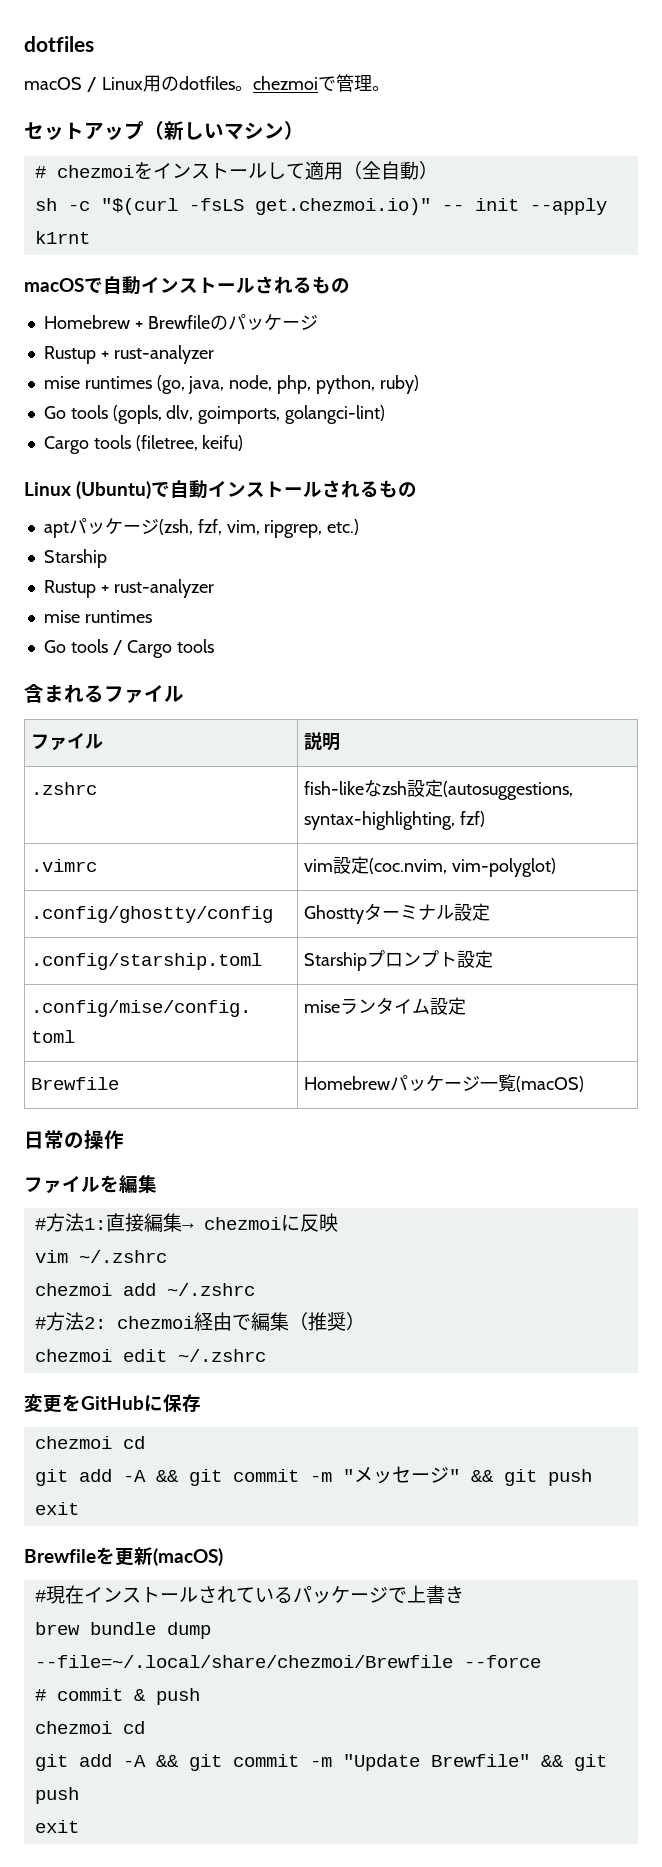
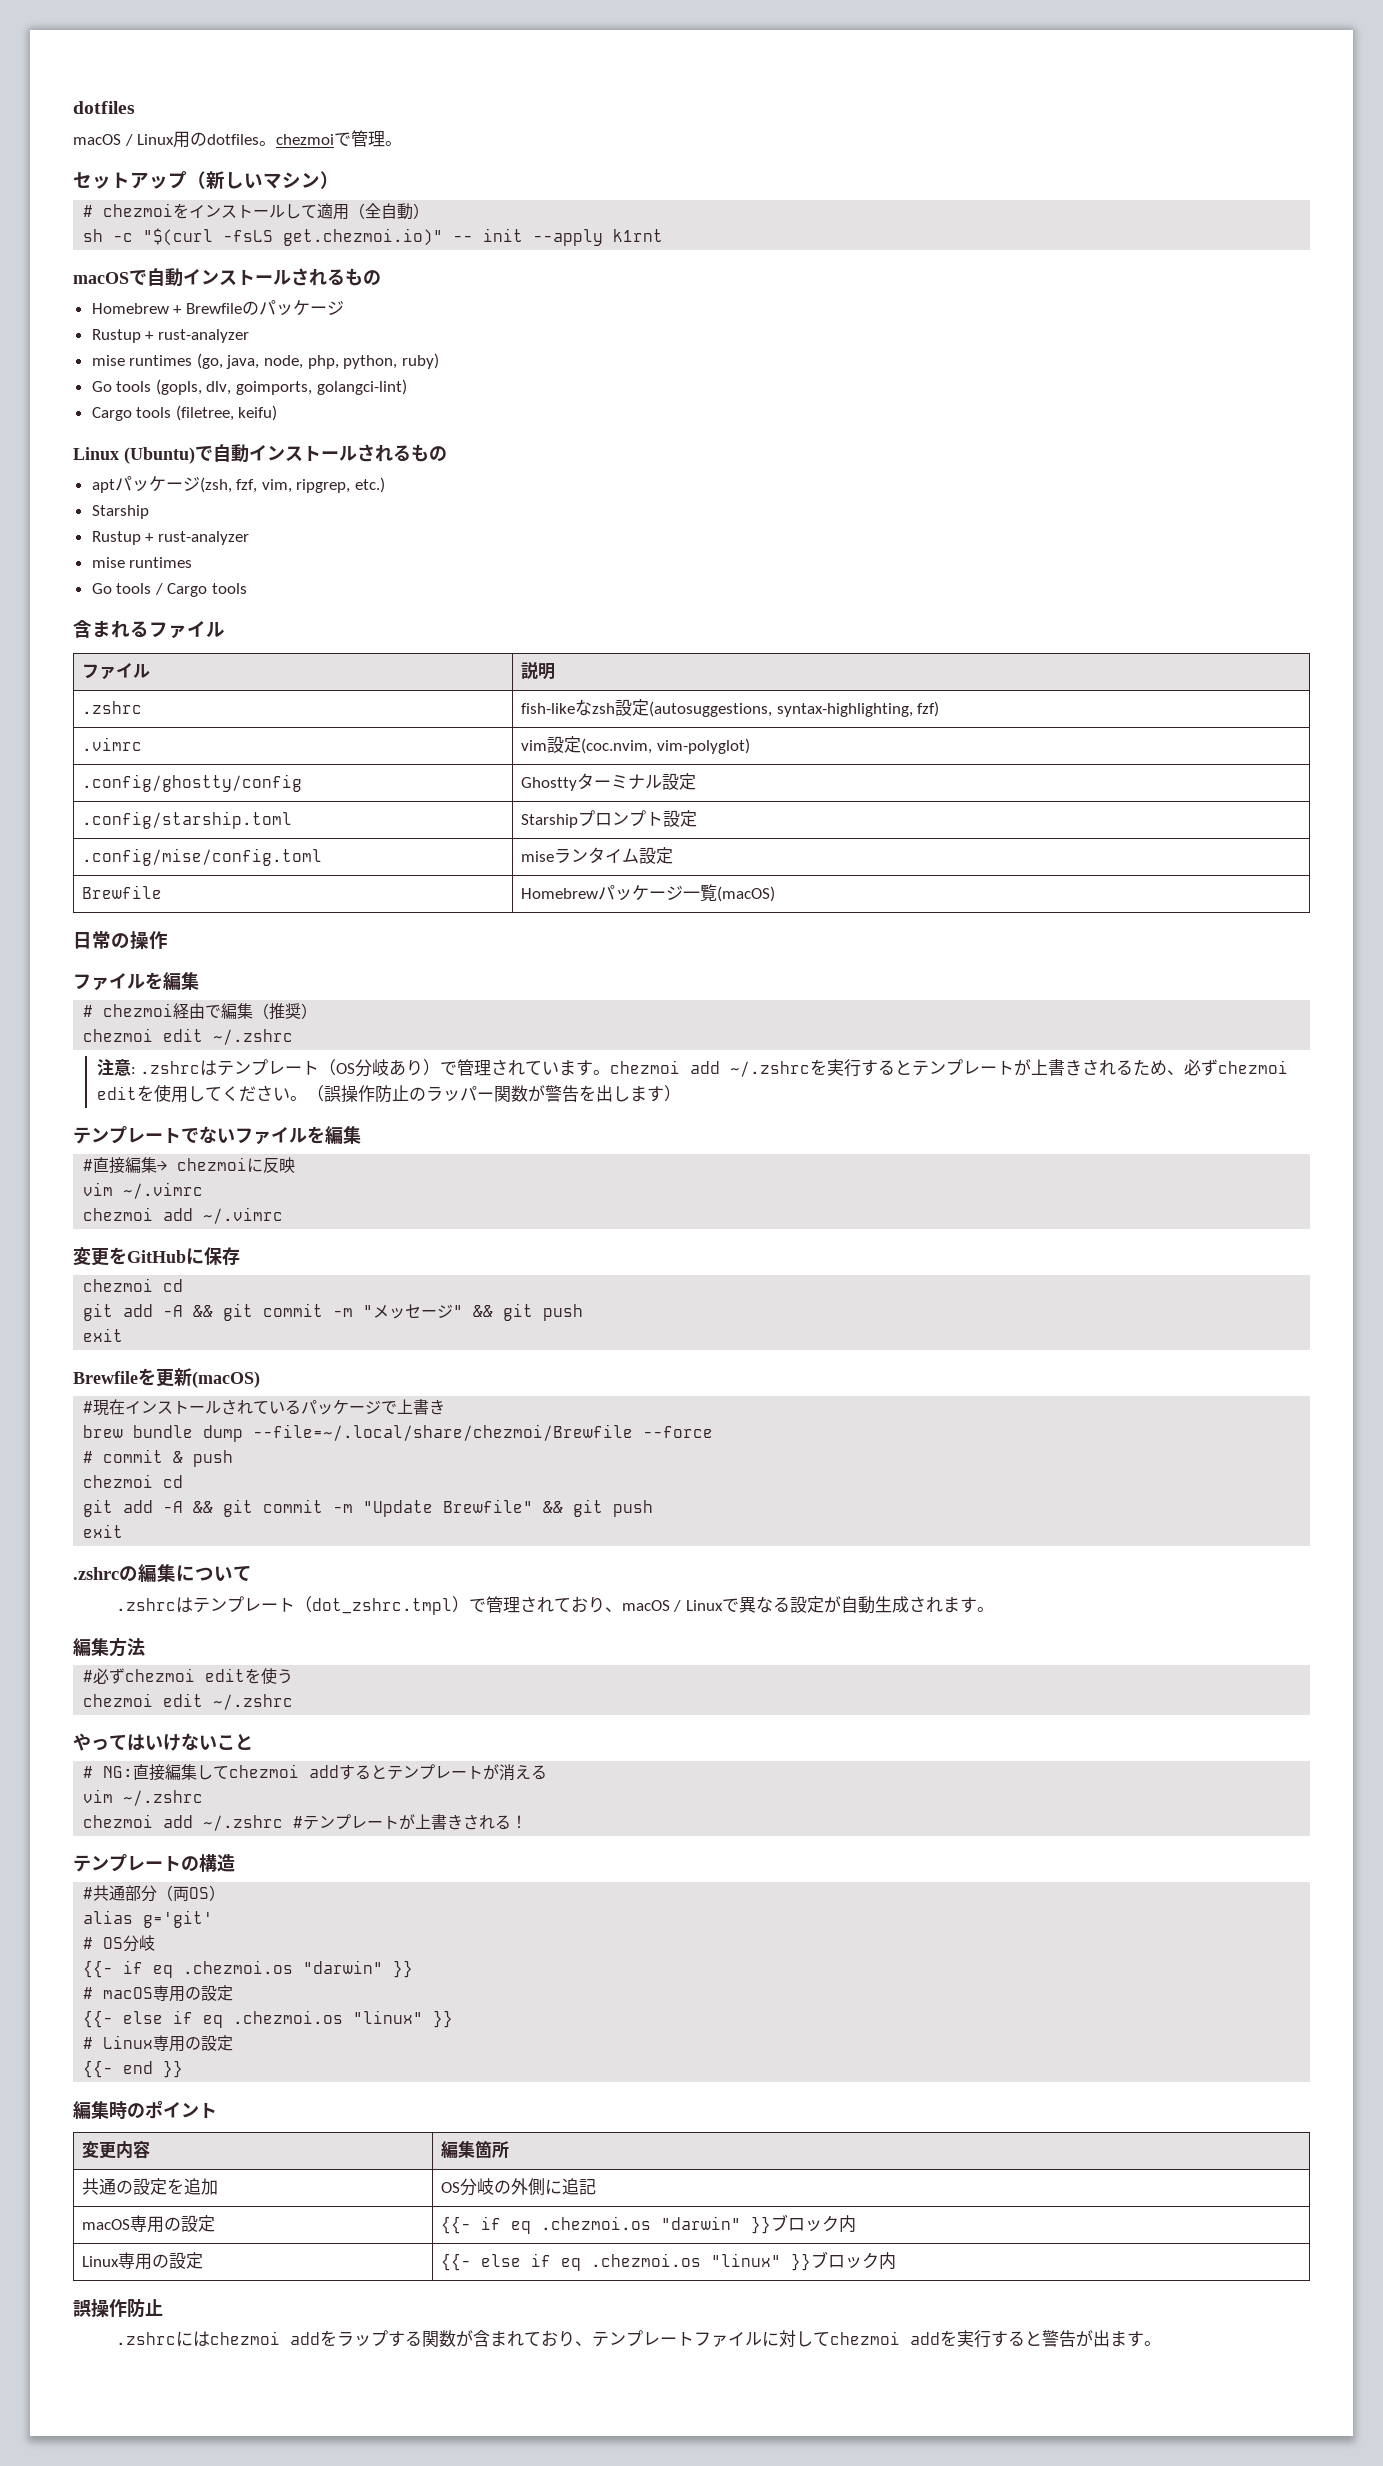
[45,1213,338,1232] [34,1250,167,1263] [34,1283,255,1296] [34,1312,106,1331] 方法1:直接編集→ chezmoiに反映 // vim ~/.zshrc // chezmoi add ~/.zshrc // #方法2: -> (94, 1011) none
(266, 1355) none -> [96,1059,1289,1077] [96,1084,681,1103] [73,1126,361,1145] [83,1157,296,1174] [83,1182,204,1199] [83,1207,284,1224] // 注意: .zshrcはテンプレート（OS分岐あり）で管理されています。chezmoi add ~/.zshrcを実行するとテンプレートが上書きされるため、必ずchezmoi editを使用してください。（誤操作防止のラッパー関数が警告を出します） // テンプレートでないファイルを編集 // #直接編集→ chezmoiに反映 // vim ~/.vimrc // chezmoi add ~/.vimrc
(79, 1826) none -> [73,1564,252,1582] [115,1596,994,1615] [73,1637,145,1657] [83,1668,294,1684] [83,1693,294,1710] [73,1733,253,1751] [83,1764,548,1781] [83,1789,204,1806] [83,1814,528,1831] [73,1854,235,1872] [83,1885,226,1902] [83,1910,214,1928] [83,1935,156,1952] [83,1960,414,1978] [83,1985,234,2002] [83,2010,454,2028] [83,2035,234,2052] [83,2060,184,2078] [73,2100,217,2119] [81,2140,150,2159] [440,2140,509,2159] [81,2178,218,2195] [440,2178,596,2196] [81,2215,215,2233] [440,2214,856,2234] [81,2252,203,2270] [440,2251,896,2271] [73,2299,163,2318] [115,2330,1161,2348] // .zshrcの編集について // .zshrcはテンプレート（dot_zshrc.tmpl）で管理されており、macOS / Linuxで異なる設定が自動生成されます。 // 編集方法 // #必ずchezmoi editを使う // chezmoi edit ~/.zshrc // やってはいけないこと // # NG:直接編集してchezmoi addするとテンプレートが消える // vim ~/.zshrc // chezmoi add ~/.zshrc #テンプレートが上書きされる！ // テンプレートの構造 // #共通部分（両OS） // alias g='git' // # OS分岐 // {{- if eq .chezmoi.os "darwin" }} // # macOS専用の設定 // {{- else if eq .chezmoi.os "linux" }} // # Linux専用の設定 // {{- end }} // 編集時のポイント // 変更内容 | 編集箇所 // 共通の設定を追加 | OS分岐の外側に追記 // macOS専用の設定 | {{- if eq .chezmoi.os "darwin" }}ブロック内 // Linux専用の設定 | {{- else if eq .chezmoi.os "linux" }}ブロック内 // 誤操作防止 // .zshrcにはchezmoi addをラップする関数が含まれており、テンプレートファイルに対してchezmoi addを実行すると警告が出ます。

